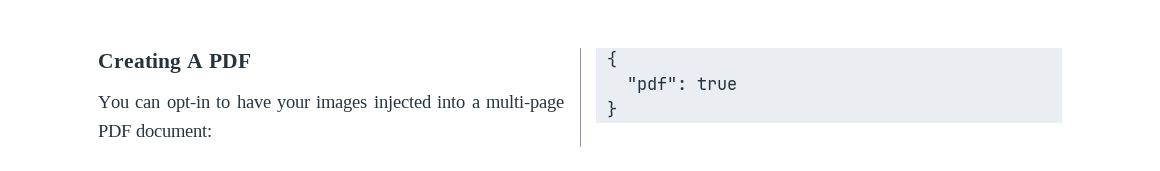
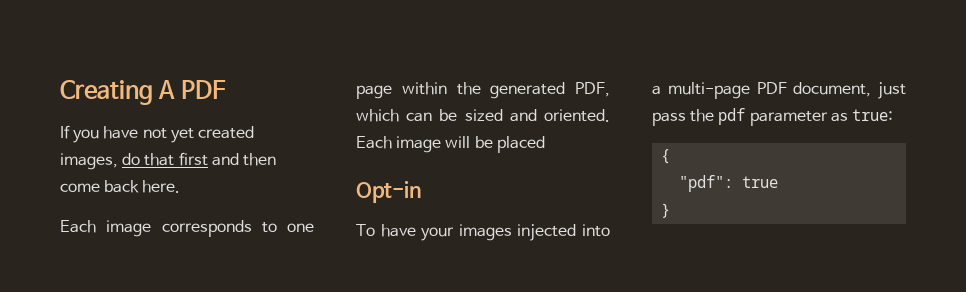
[98,96,231,112] You can opt-in to -> [60,125,254,143] [60,152,276,170] [60,180,181,193] [60,220,314,237] [356,82,610,99] [356,109,610,122] [356,136,545,153] [356,181,421,203] [356,224,375,236] If you have not yet created images, do that first and then come back here. // Each image corresponds to one page within the generated PDF, which can be sized and oriented. Each image will be placed // Opt-in // To
[136,124,212,137] document: -> [793,82,906,99] [652,108,893,126] document, just pass the pdf parameter as true:

